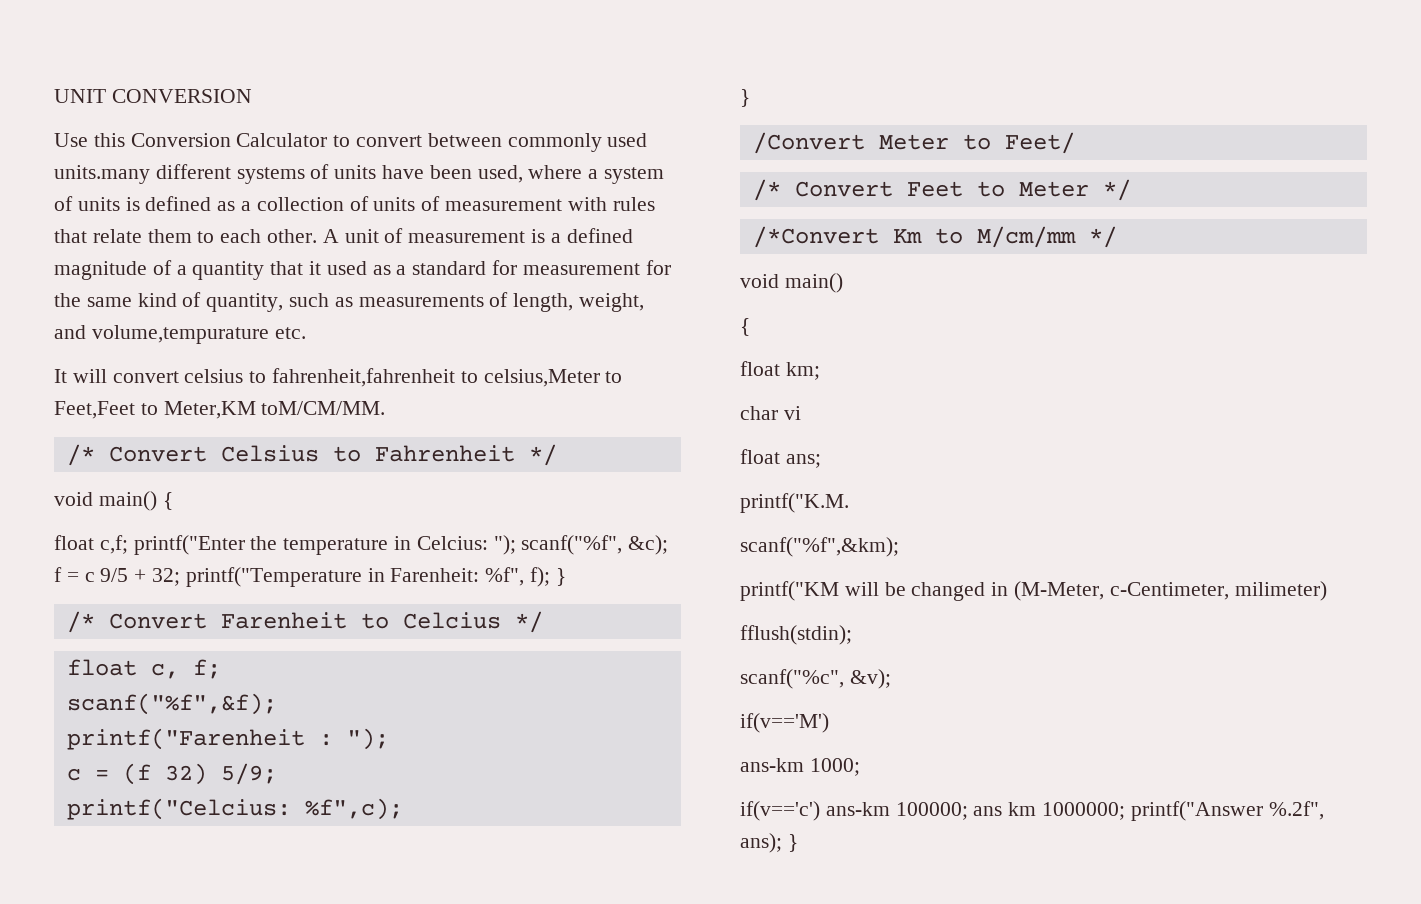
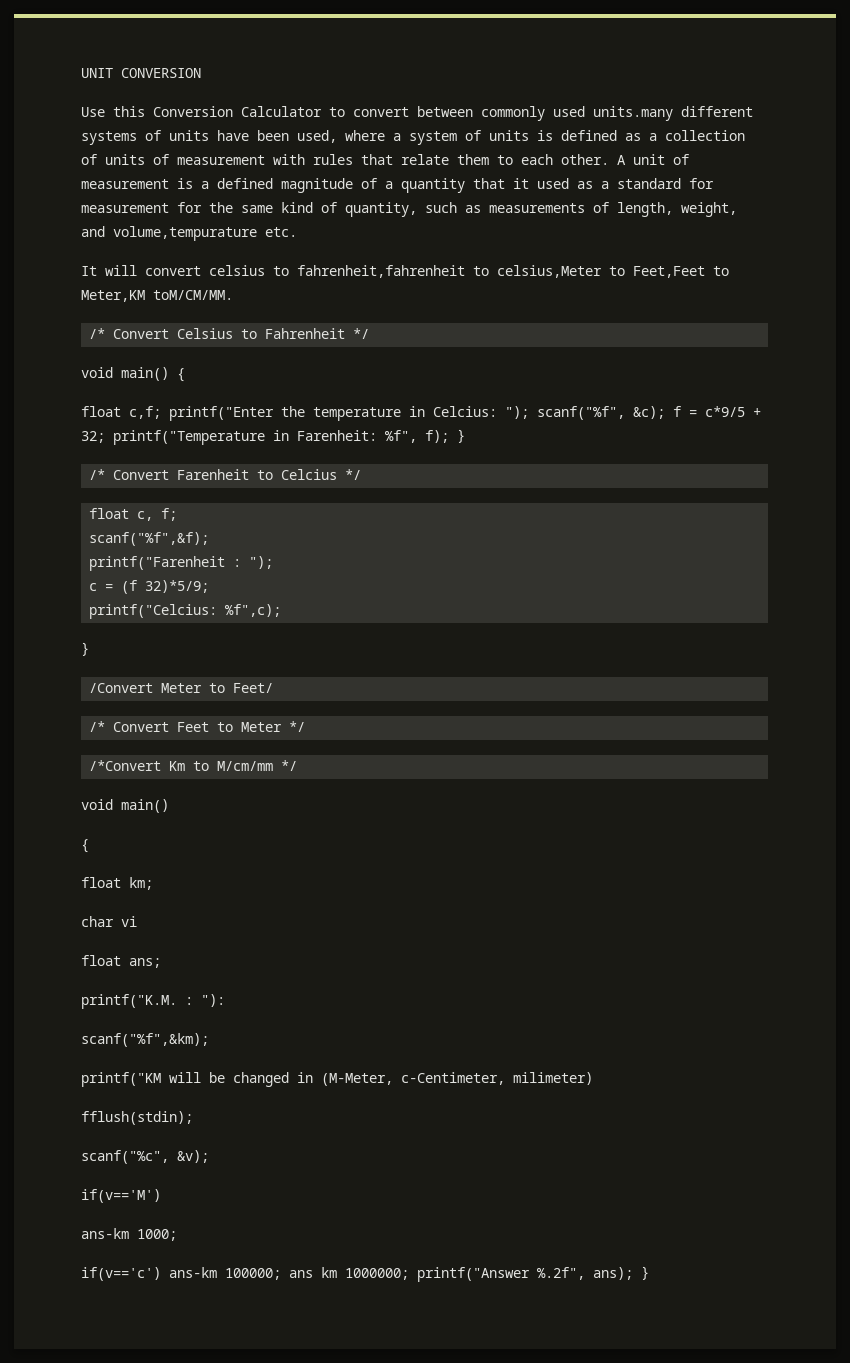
[84,568,129,582] c 9/5 -> [705,406,745,417] c*9/5
[164,763,277,785] 32) 5/9; -> [145,580,210,593] 32)*5/9;
(849, 503) none -> [185,994,225,1007] : "):

